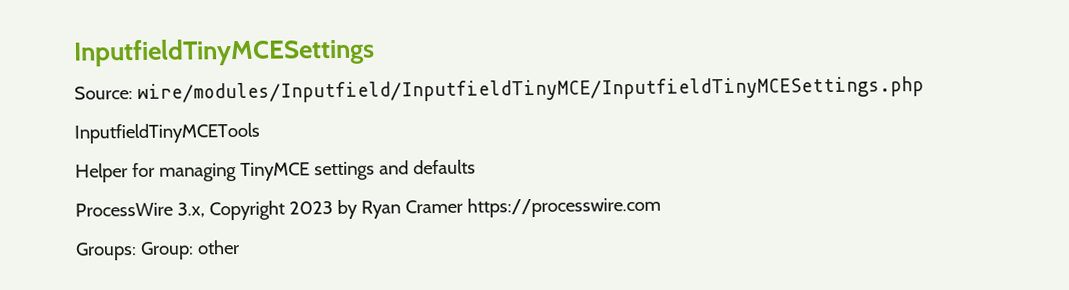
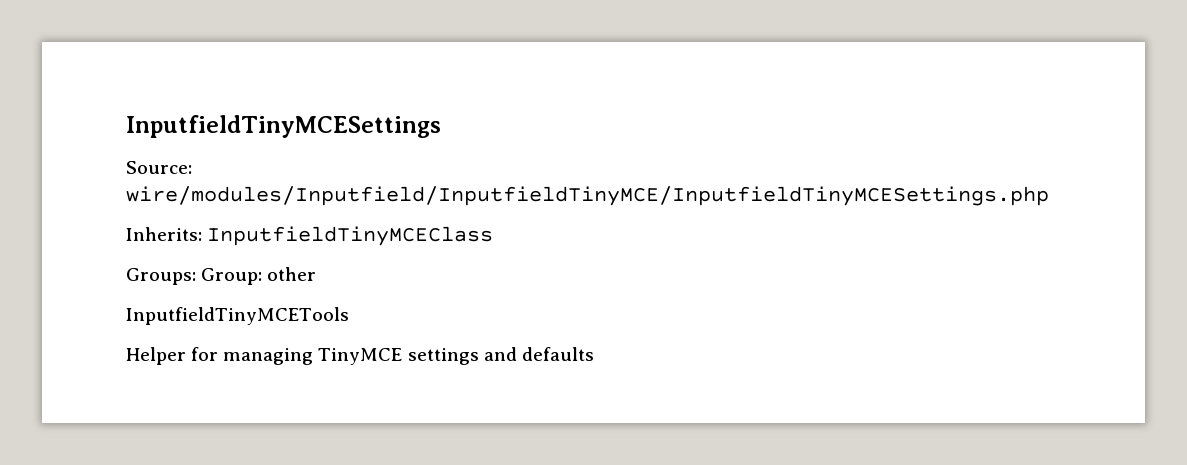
(924, 90) none -> [126,226,494,246] [126,267,317,285] // Inherits: InputfieldTinyMCEClass // Groups: Group: other
[75,196,661,221] [75,239,240,261] // ProcessWire 3.x, Copyright 2023 by Ryan Cramer https://processwire.com // Groups: Group: other -> (594, 354) none

